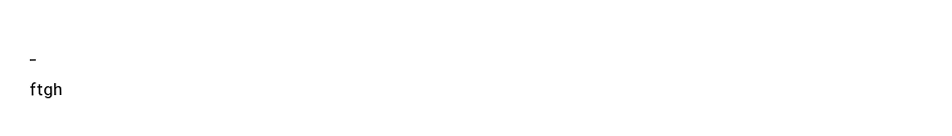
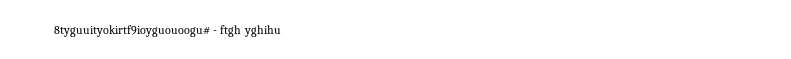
(28, 61) none -> [54,25,210,37] 8tyguuityokirtf9ioyguouoogu#
[29,80,63,99] // ftgh -> [220,25,281,37] ftgh yghihu

